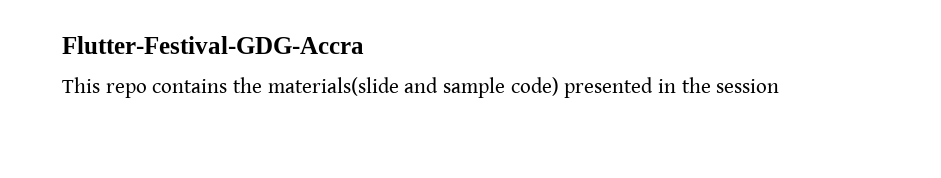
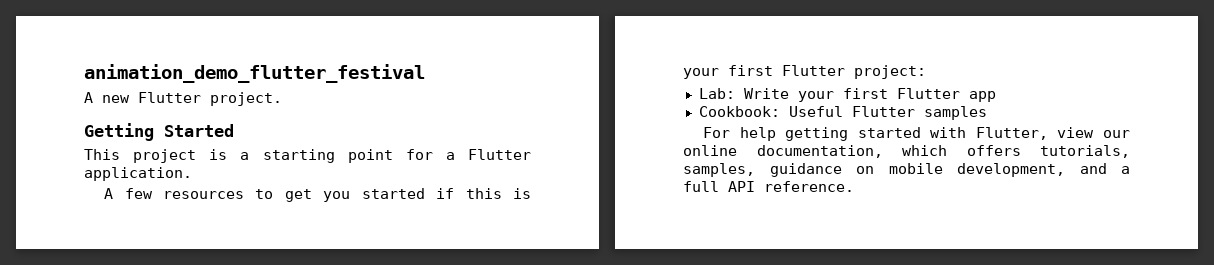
[62,36,364,54] [62,77,780,98] Flutter-Festival-GDG-Accra // This repo contains the materials(slide and sample code) presented in the session -> [84,64,425,83] [84,92,282,106] [84,123,234,141] [84,149,531,163] [84,167,192,181] [104,188,531,202] [683,65,926,79] [698,88,996,102] [698,106,987,120] [703,127,1130,141] [683,145,1130,158] [683,163,1130,177] [683,181,854,192] animation_demo_flutter_festival // A new Flutter project. // Getting Started // This project is a starting point for a Flutter application. // A few resources to get you started if this is your first Flutter project: // Lab: Write your first Flutter app // Cookbook: Useful Flutter samples // For help getting started with Flutter, view our online documentation, which offers tutorials, samples, guidance on mobile development, and a full API reference.

